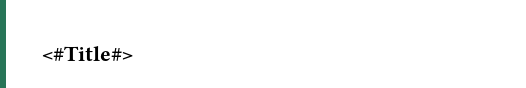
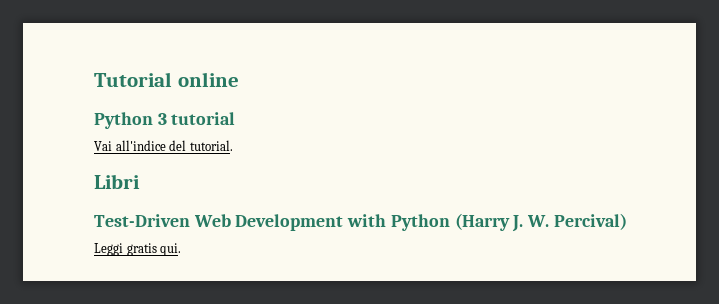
[42,46,133,61] <#Title#> -> [94,72,239,87] [94,112,236,129] [94,140,233,151] [94,174,140,189] [94,213,627,232] [94,243,182,256] Tutorial online // Python 3 tutorial // Vai all'indice del tutorial. // Libri // Test-Driven Web Development with Python (Harry J. W. Percival) // Leggi gratis qui.

